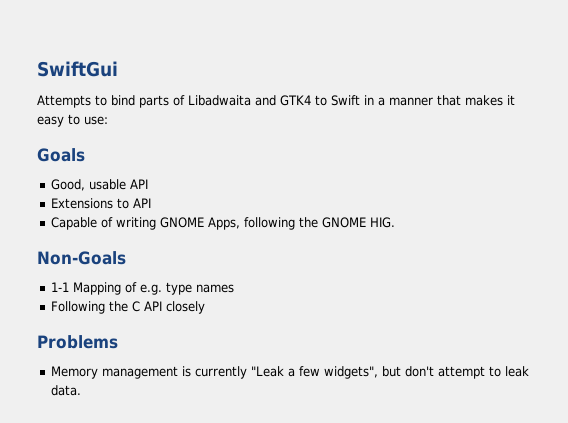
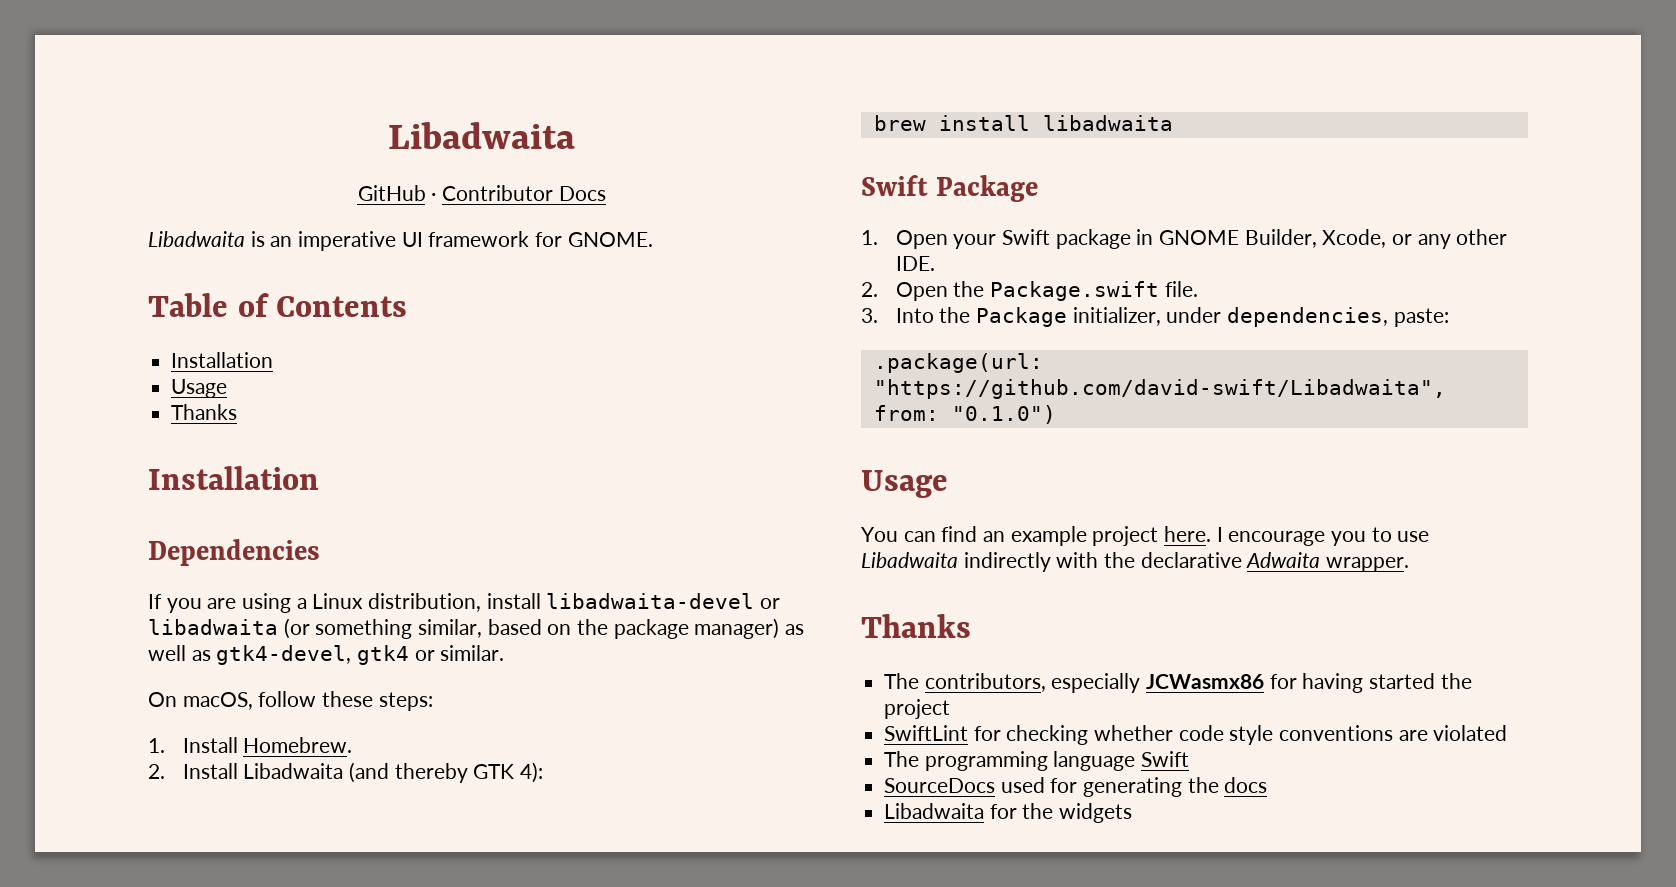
[37,61,118,77] [37,95,515,108] [37,114,108,127] [37,148,85,162] [51,179,149,191] [51,198,152,209] [51,217,396,230] [37,251,126,265] [51,282,235,295] [51,301,206,314] [37,335,118,349] [51,366,530,379] [51,385,82,396] SwiftGui // Attempts to bind parts of Libadwaita and GTK4 to Swift in a manner that makes it easy to use: // Goals // Good, usable API // Extensions to API // Capable of writing GNOME Apps, following the GNOME HIG. // Non-Goals // 1-1 Mapping of e.g. type names // Following the C API closely // Problems // Memory management is currently "Leak a few widgets", but don't attempt to leak data. -> [388,122,575,149] [357,185,606,201] [148,231,653,251] [148,293,408,317] [171,352,274,368] [171,379,228,398] [171,404,238,420] [148,466,319,490] [148,539,320,566] [148,593,781,613] [148,618,805,639] [148,645,505,665] [148,691,433,711] [148,737,353,753] [148,762,543,783] [873,115,1173,131] [861,175,1039,202] [861,229,1508,249] [895,256,935,271] [861,281,1198,301] [861,307,1449,327] [873,353,1043,373] [873,379,1446,399] [873,405,1056,424] [861,470,948,498] [861,526,1430,546] [861,552,1410,572] [861,614,971,638] [884,673,1472,693] [884,699,951,719] [884,725,1508,745] [884,751,1190,771] [884,777,1268,797] [884,803,1133,823] Libadwaita // GitHub · Contributor Docs // Libadwaita is an imperative UI framework for GNOME. // Table of Contents // Installation // Usage // Thanks // Installation // Dependencies // If you are using a Linux distribution, install libadwaita-devel or libadwaita (or something similar, based on the package manager) as well as gtk4-devel, gtk4 or similar. // On macOS, follow these steps: // 1. Install Homebrew. // 2. Install Libadwaita (and thereby GTK 4): // brew install libadwaita // Swift Package // 1. Open your Swift package in GNOME Builder, Xcode, or any other IDE. // 2. Open the Package.swift file. // 3. Into the Package initializer, under dependencies, paste: // .package(url: "https://github.com/david-swift/Libadwaita", from: "0.1.0") // Usage // You can find an example project here. I encourage you to use Libadwaita indirectly with the declarative Adwaita wrapper. // Thanks // The contributors, especially JCWasmx86 for having started the project // SwiftLint for checking whether code style conventions are violated // The programming language Swift // SourceDocs used for generating the docs // Libadwaita for the widgets

